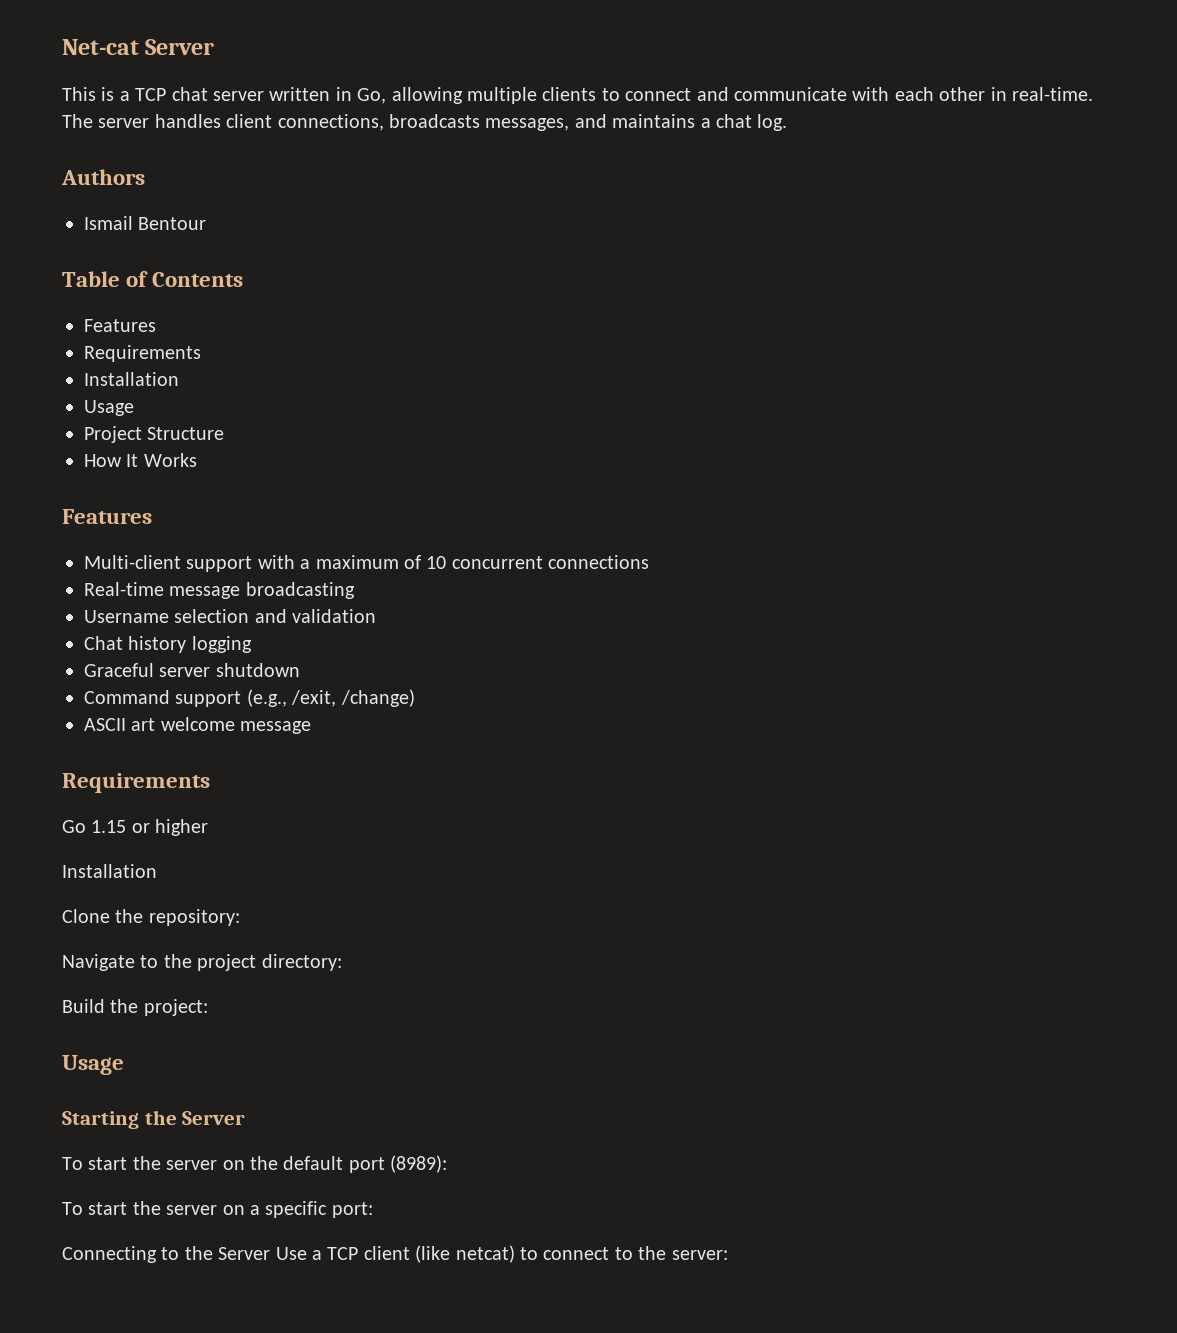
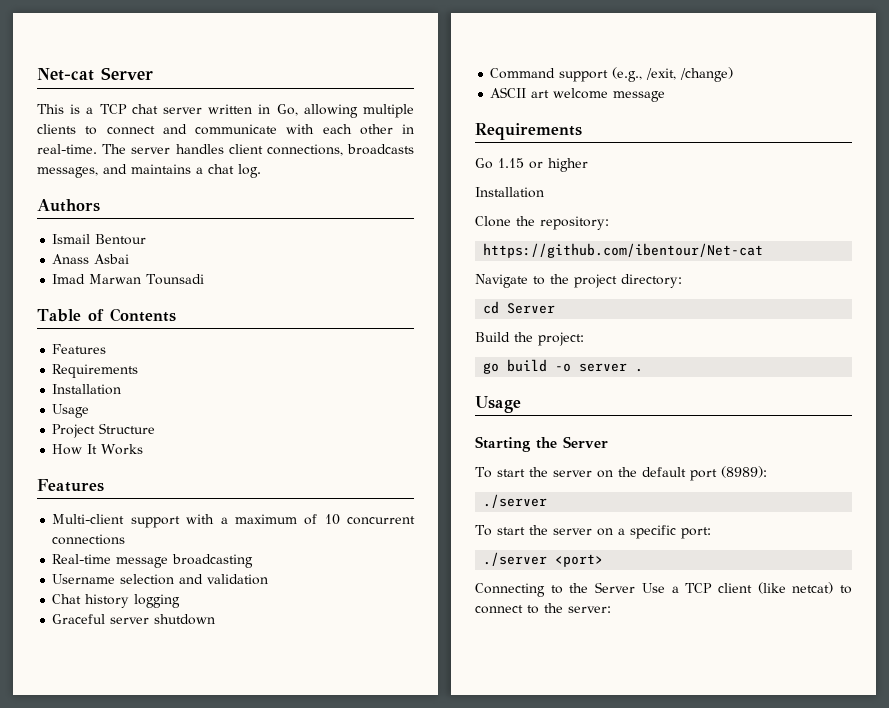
(207, 223) none -> [52,254,130,264] [52,274,205,285] // Anass Asbai // Imad Marwan Tounsadi
(240, 917) none -> [483,243,764,258] // https://github.com/ibentour/Net-cat
(342, 962) none -> [483,301,556,314] // cd Server
(208, 1007) none -> [483,359,644,374] // go build -o server .
(448, 1164) none -> [483,494,548,508] // ./server
(373, 1210) none -> [483,552,604,567] // ./server <port>

